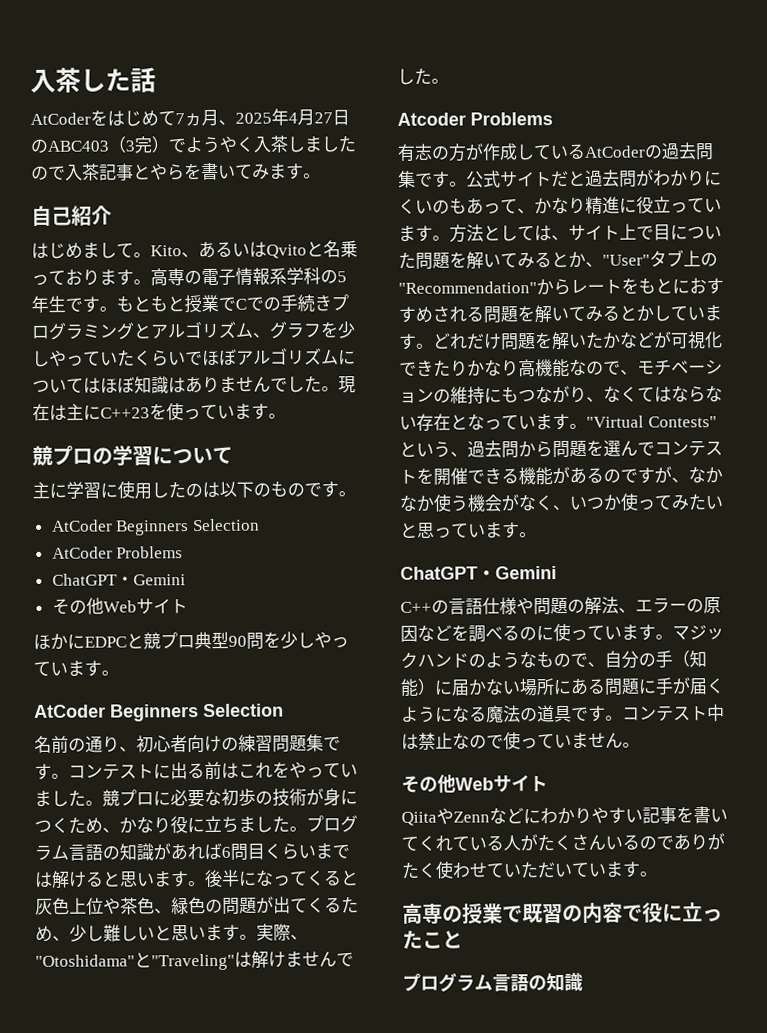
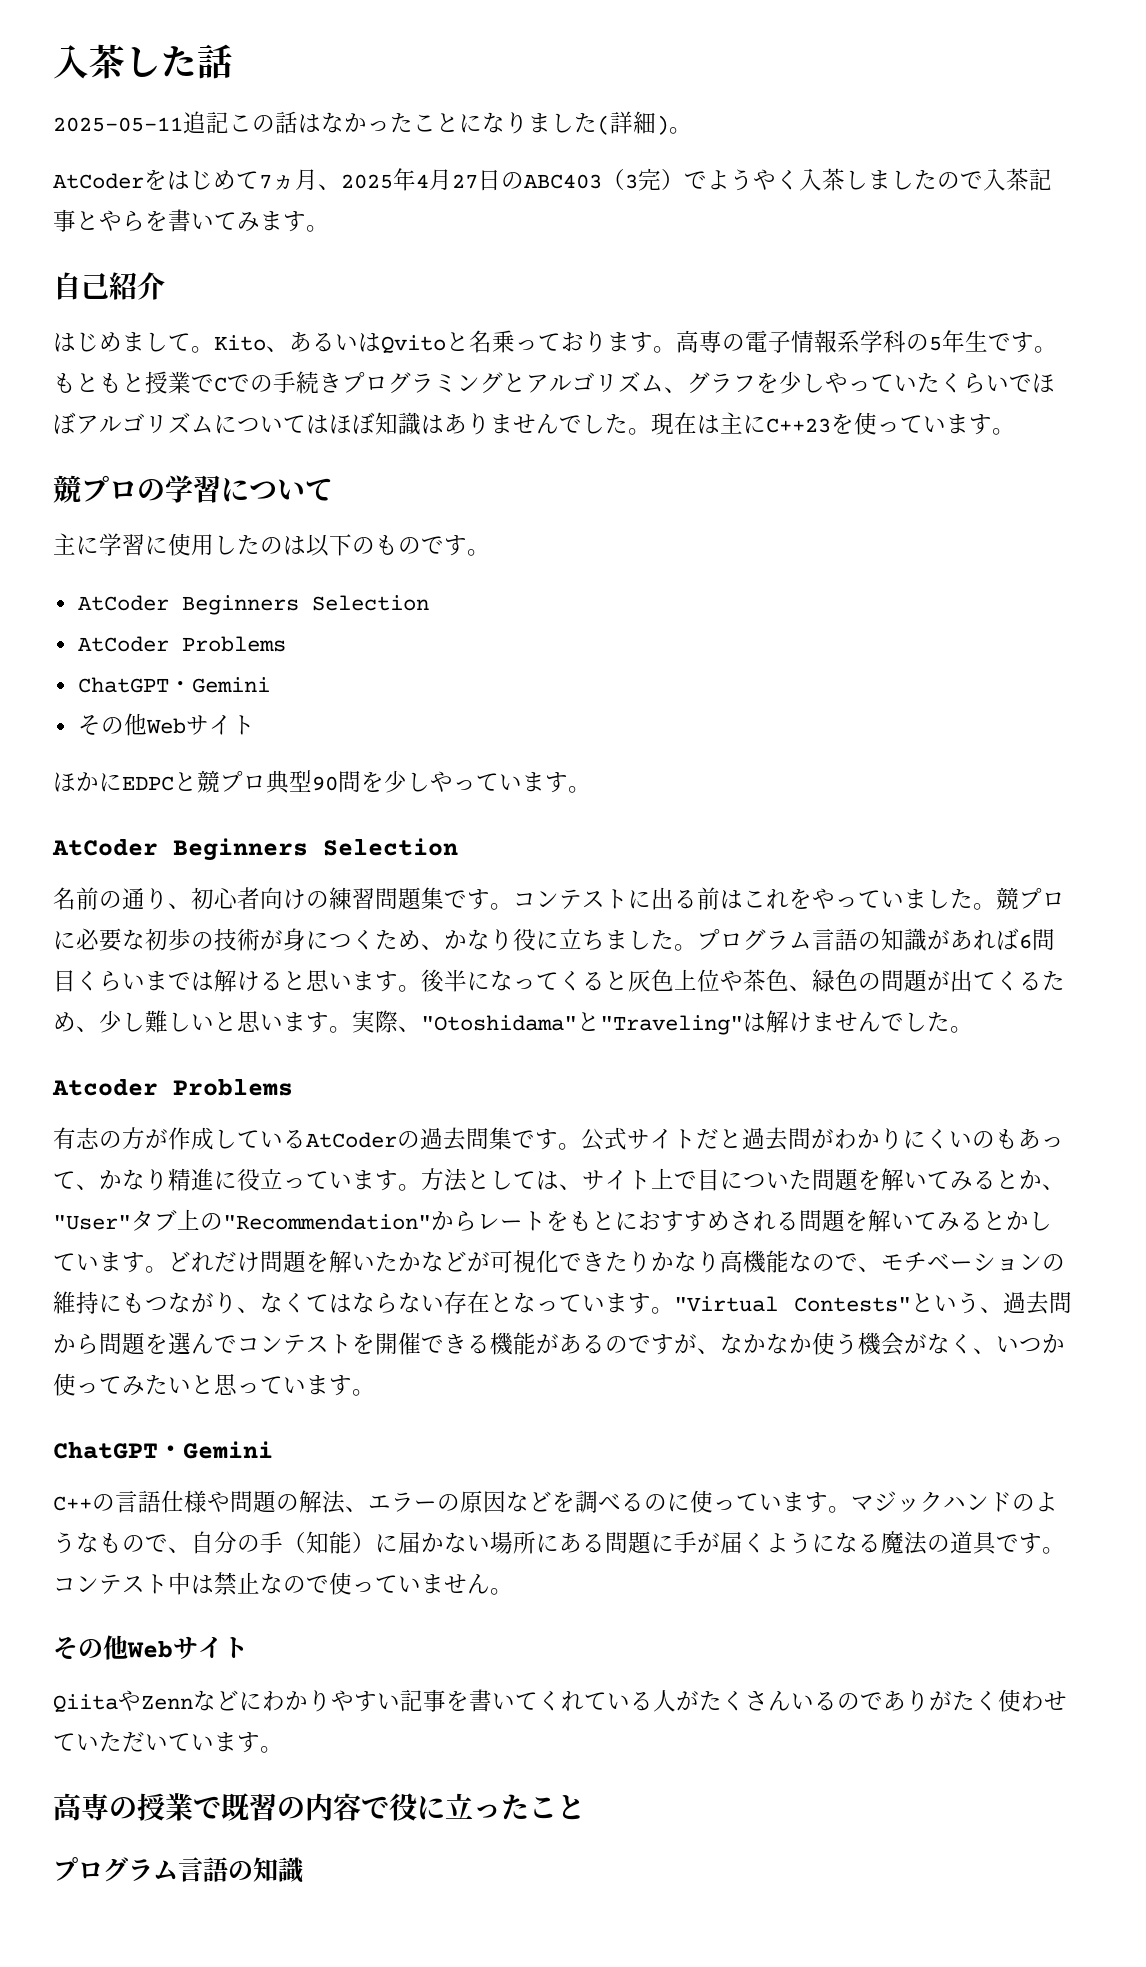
(156, 80) none -> [53,111,692,135] // 2025-05-11追記この話はなかったことになりました(詳細)。

